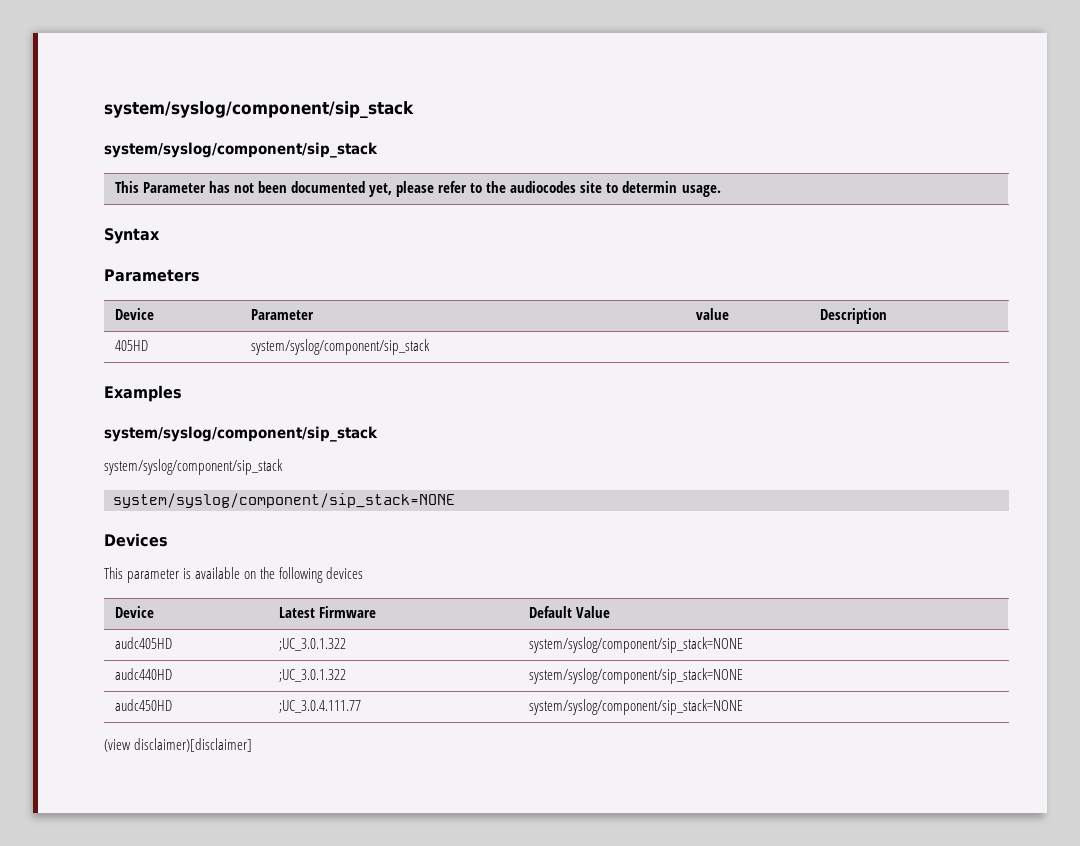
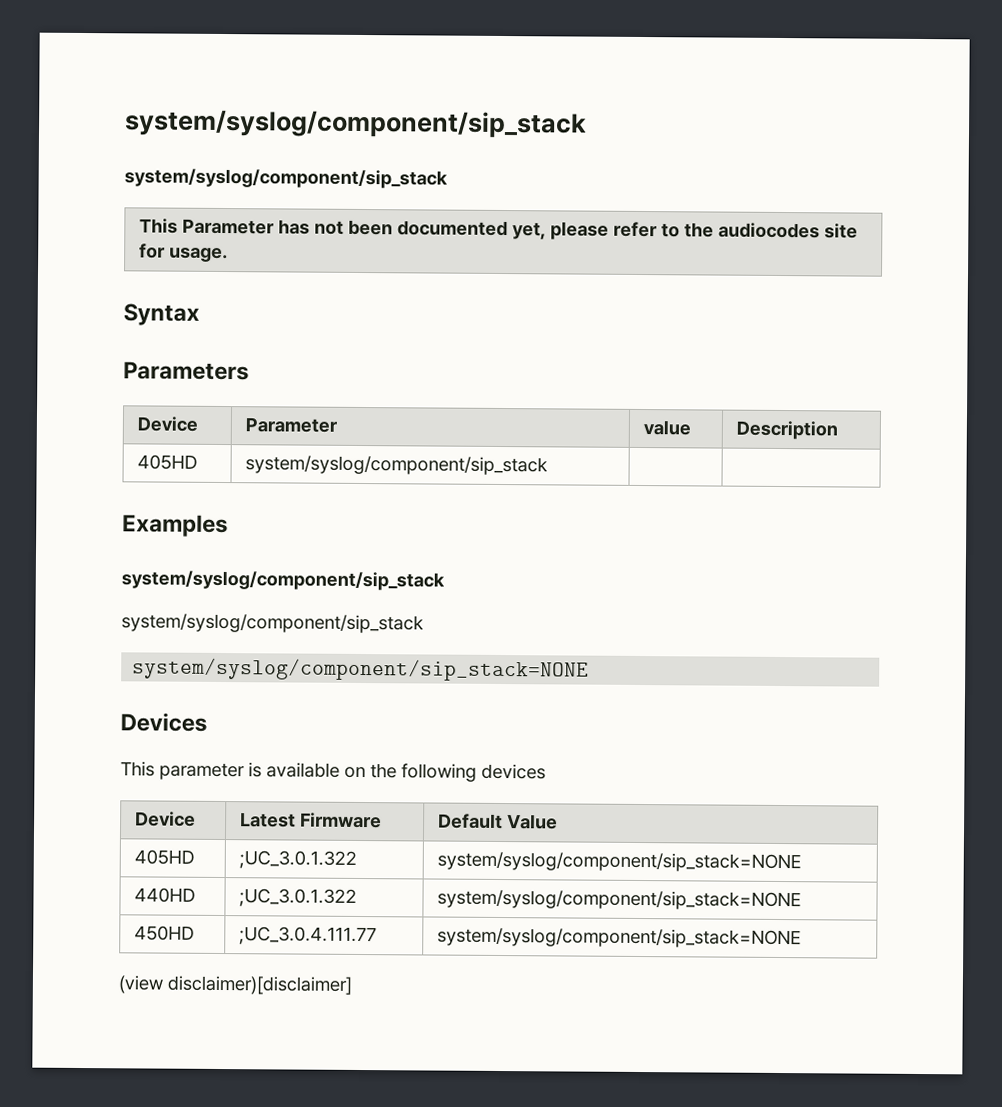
[606,181,678,193] to determin -> [138,243,165,259] for
[114,637,172,649] [278,638,346,651] [528,637,743,653] [114,668,172,680] [278,669,346,682] [528,668,743,684] [114,699,172,711] audc405HD | ;UC_3.0.1.322 | system/syslog/component/sip_stack=NONE // audc440HD | ;UC_3.0.1.322 | system/syslog/component/sip_stack=NONE // audc450HD -> [133,849,195,865] [238,850,357,869] [436,851,802,873] [133,887,196,903] [238,888,357,907] [436,889,802,911] [133,925,195,941] 405HD | ;UC_3.0.1.322 | system/syslog/component/sip_stack=NONE // 440HD | ;UC_3.0.1.322 | system/syslog/component/sip_stack=NONE // 450HD

